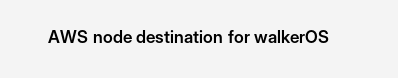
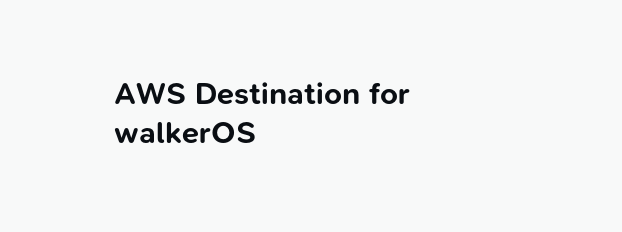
[92,30,224,43] node destination -> [195,82,360,105] Destination

